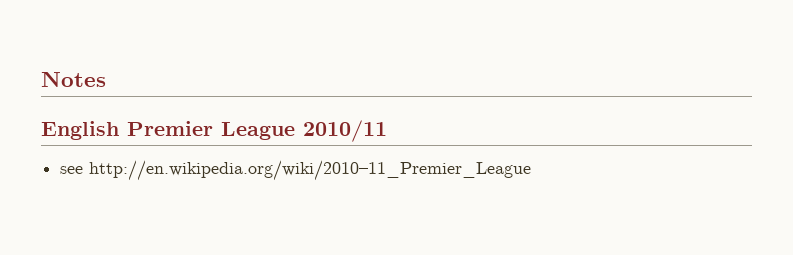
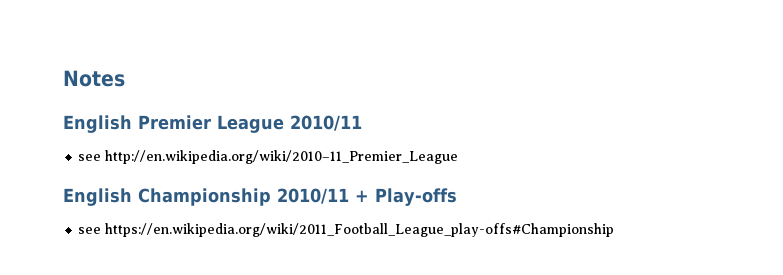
(532, 170) none -> [63,188,457,206] [78,223,615,237] // English Championship 2010/11 + Play-offs // see https://en.wikipedia.org/wiki/2011_Football_League_play-offs#Championship

